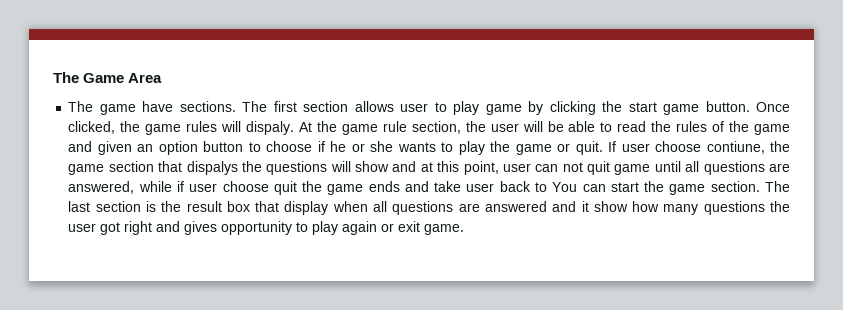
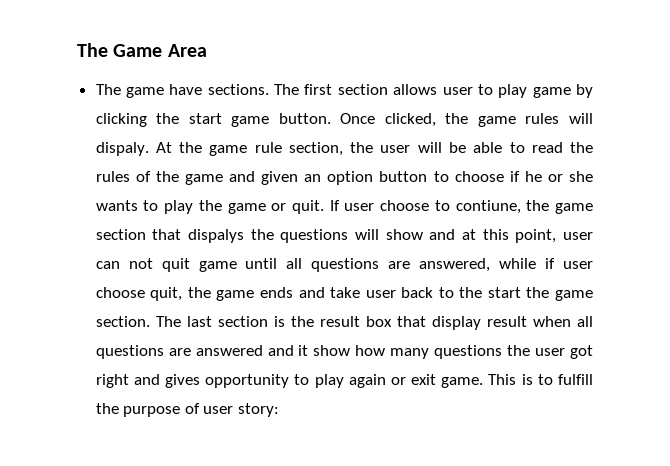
(702, 146) none -> [434,200,450,211] to
[273,181,297,195] quit -> [150,287,183,301] quit,
[552,182,606,192] You can -> [459,287,483,298] the
(329, 208) none -> [486,316,527,327] result
(465, 229) none -> [488,374,593,385] [95,403,280,417] This is to fulfill the purpose of user story:

